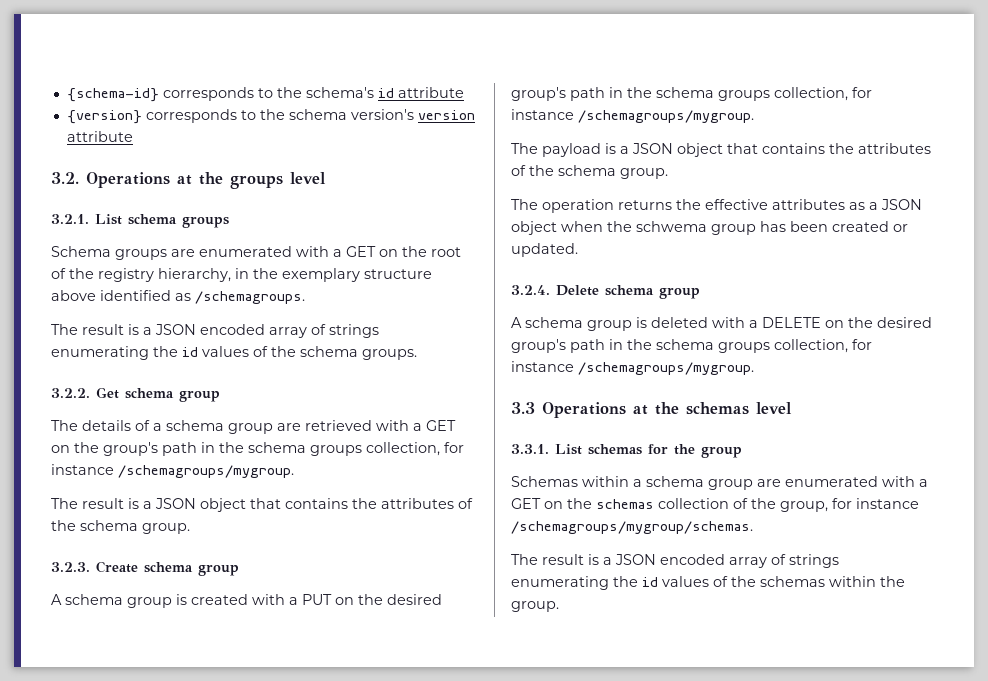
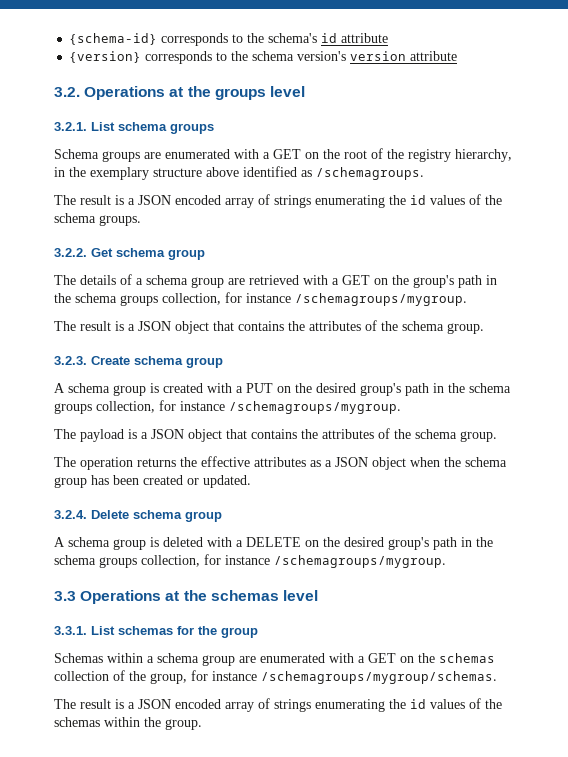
[636,221,707,232] schwema -> [465,457,507,467] schema

